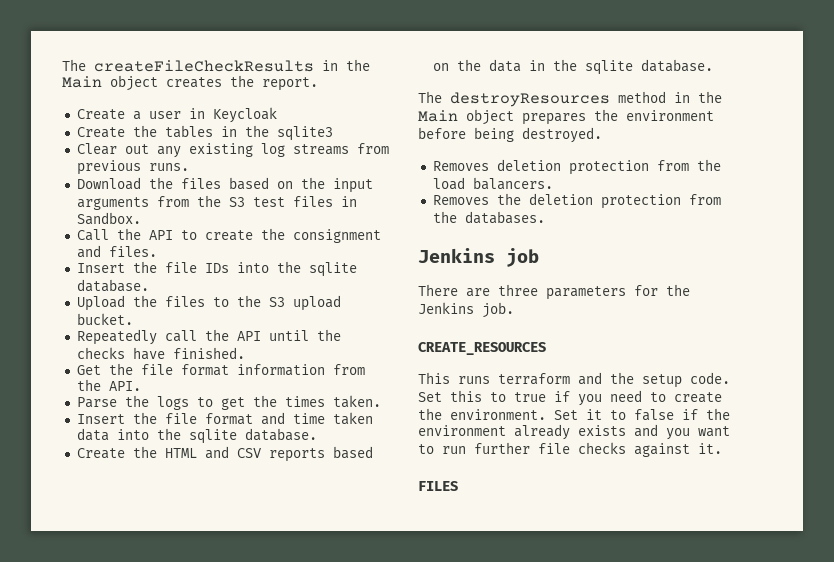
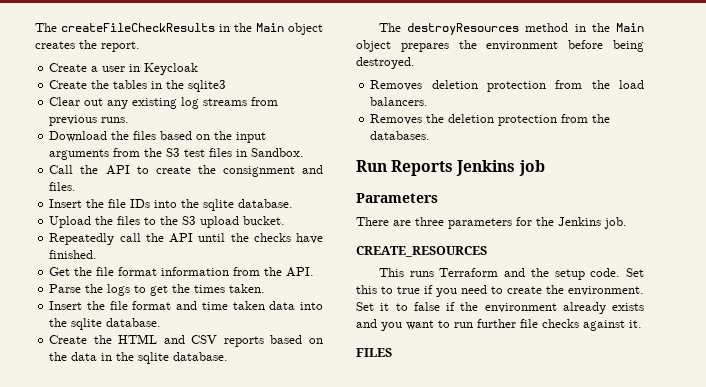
(545, 217) none -> [356,160,454,176] Run Reports
(539, 257) none -> [356,193,438,203] // Parameters
[498,373,570,385] terraform -> [439,268,499,277] Terraform

